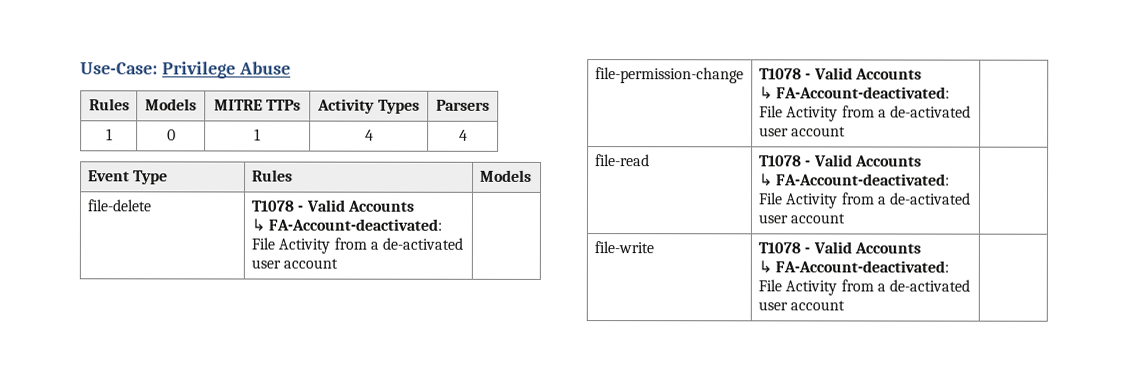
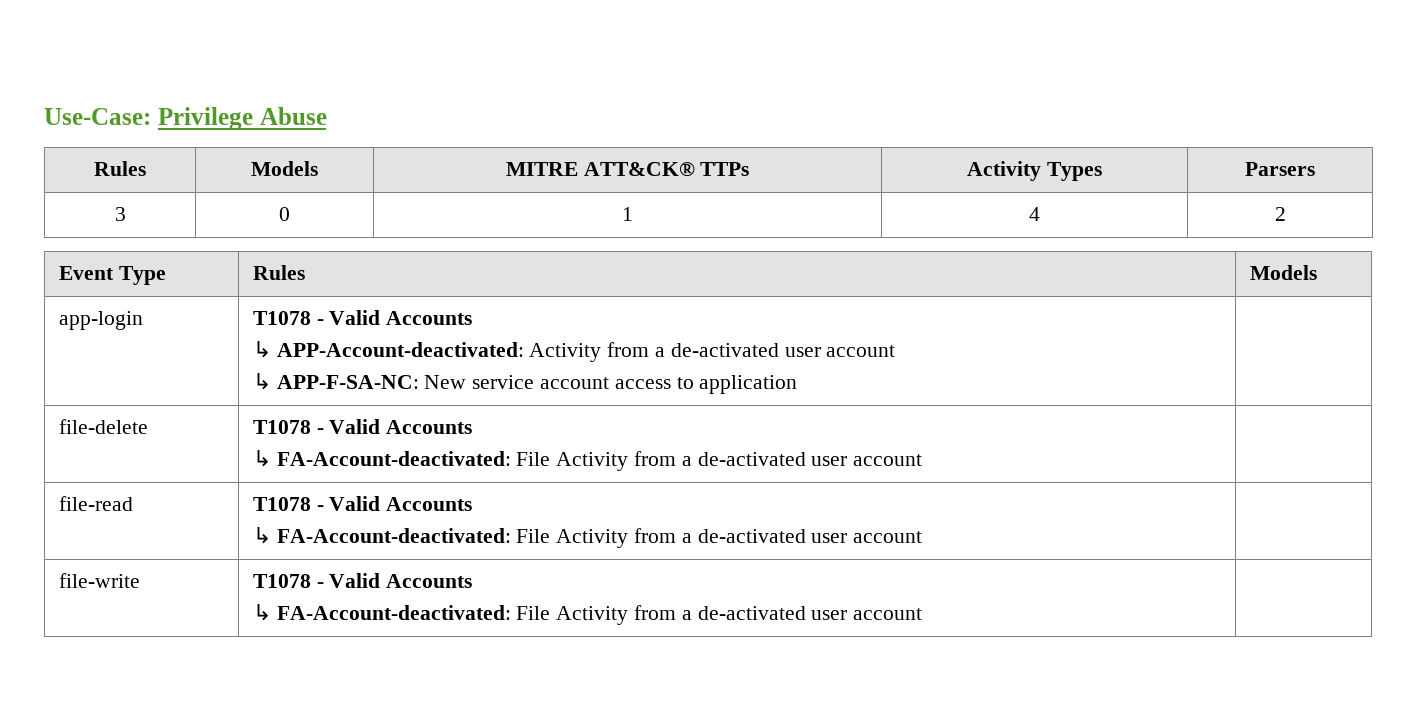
(263, 105) none -> [583,162,695,177] ATT&CK®
[105,128,113,141] 1 -> [114,207,126,221] 3
[458,129,468,141] 4 -> [1274,207,1286,221] 2
[86,199,151,212] [250,199,414,212] [250,218,443,232] [250,237,464,254] [250,258,339,269] [594,67,744,84] file-delete | T1078 - Valid Accounts // ↳ FA-Account-deactivated: File Activity from a de-activated user account | // file-permission-change -> [58,311,143,330] [252,310,473,325] [252,340,896,362] [252,372,798,394] [58,419,148,434] app-login | T1078 - Valid Accounts // ↳ APP-Account-deactivated: Activity from a de-activated user account // ↳ APP-F-SA-NC: New service account access to application | // file-delete

